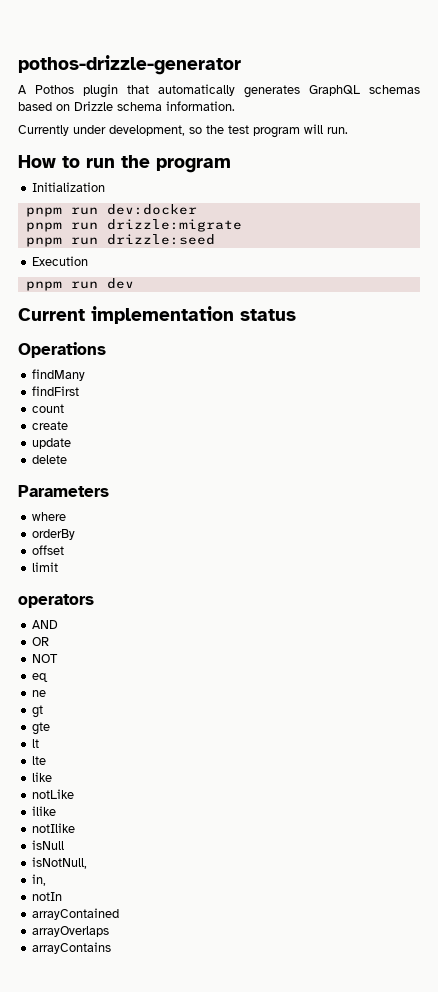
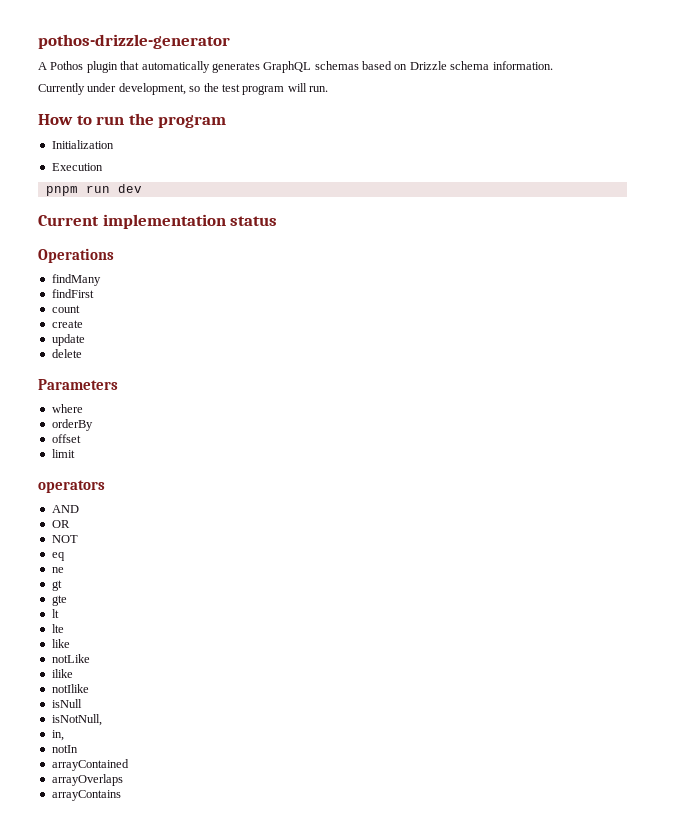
[25,204,197,217] [25,219,242,232] [25,234,215,247] // pnpm run dev:docker // pnpm run drizzle:migrate // pnpm run drizzle:seed -> (114, 144) none

